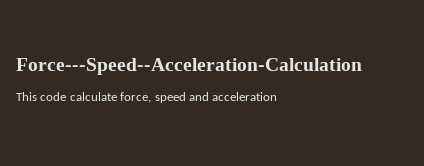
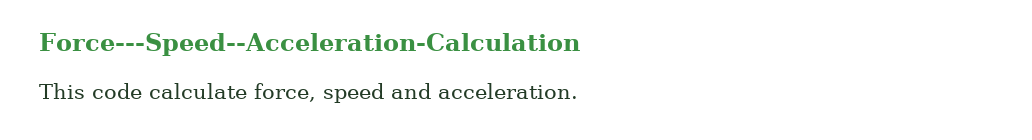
[212,92,278,101] acceleration -> [438,83,578,99] acceleration.

